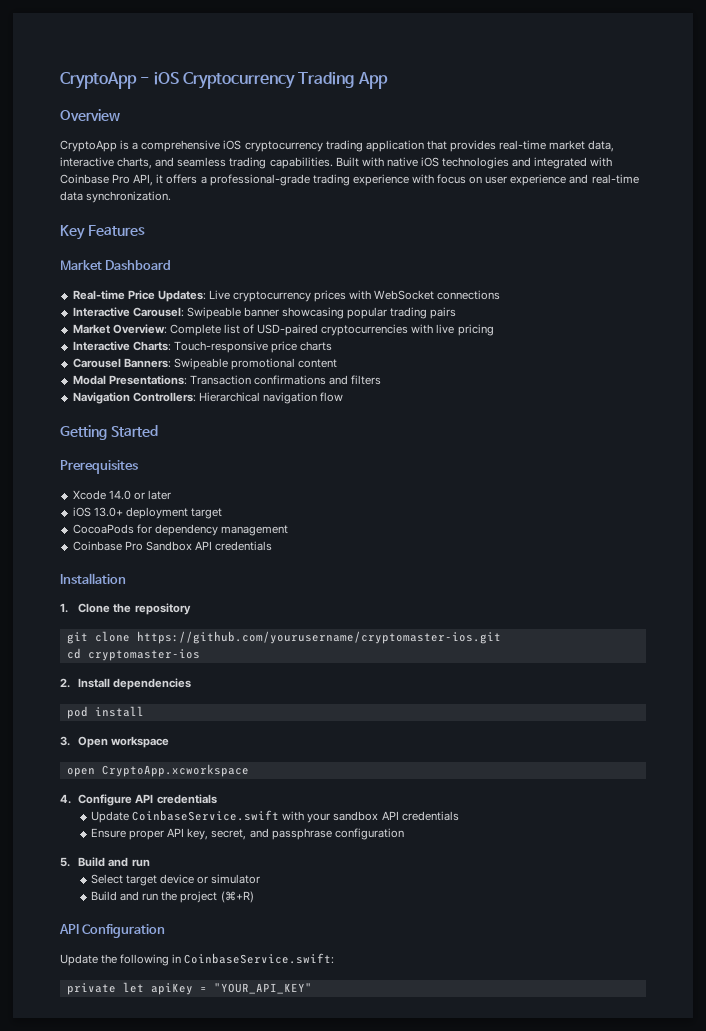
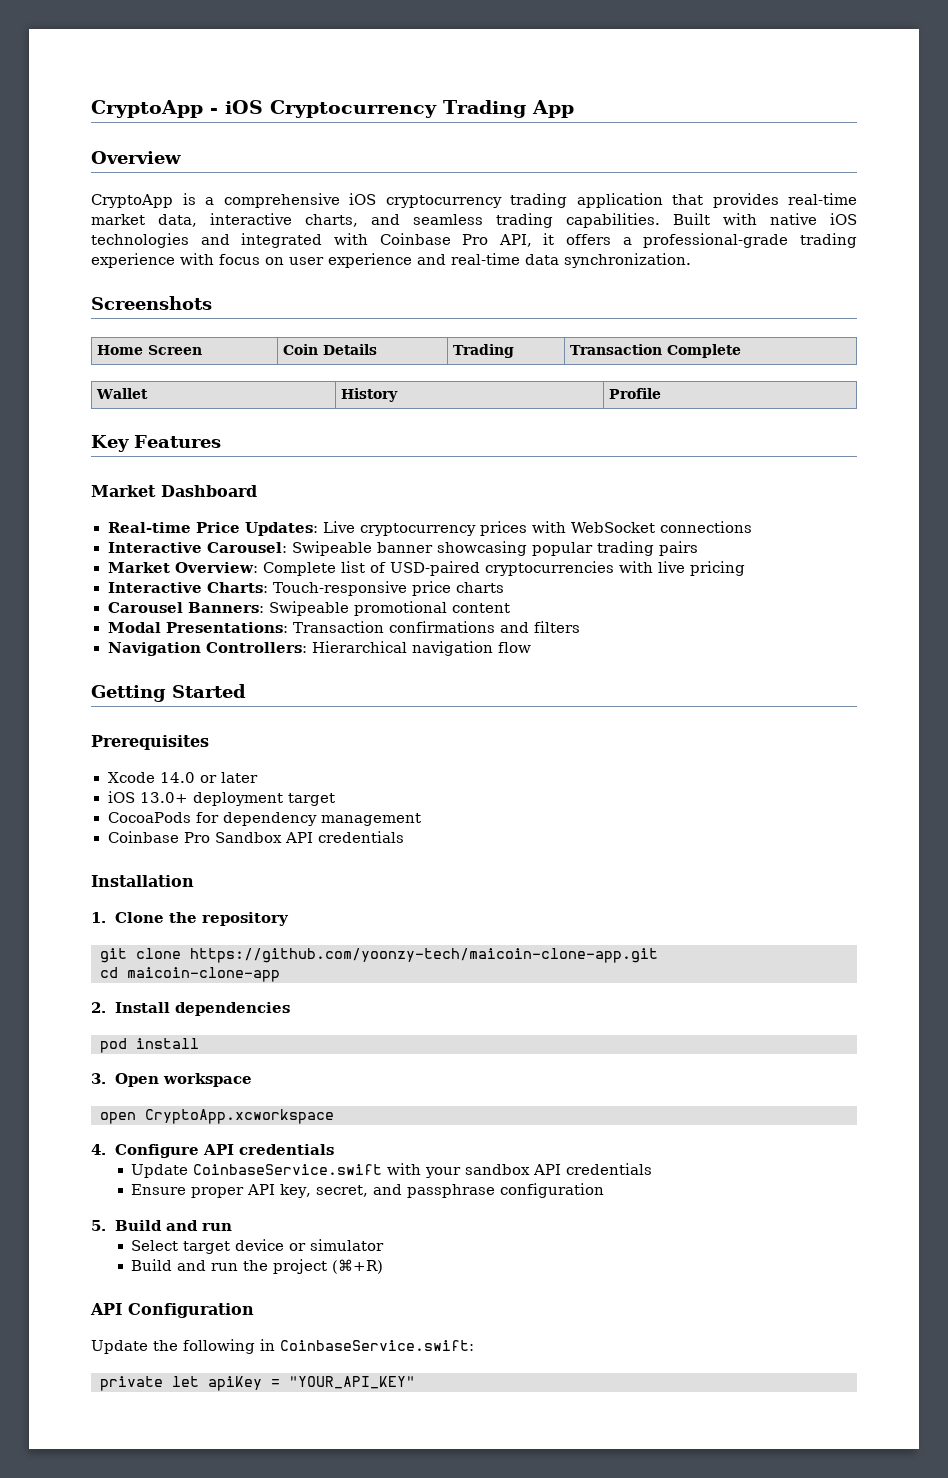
(172, 197) none -> [91,296,212,310] [97,345,203,355] [283,344,378,355] [453,344,515,358] [570,344,742,358] [96,388,149,399] [341,388,399,402] [609,388,662,399] // Screenshots // Home Screen | Coin Details | Trading | Transaction Complete // Wallet | History | Profile
[136,631,501,644] https://github.com/yourusername/cryptomaster-ios.git -> [190,948,658,963] https://github.com/yoonzy-tech/maicoin-clone-app.git
[87,649,200,661] cryptomaster-ios -> [127,967,280,982] maicoin-clone-app

